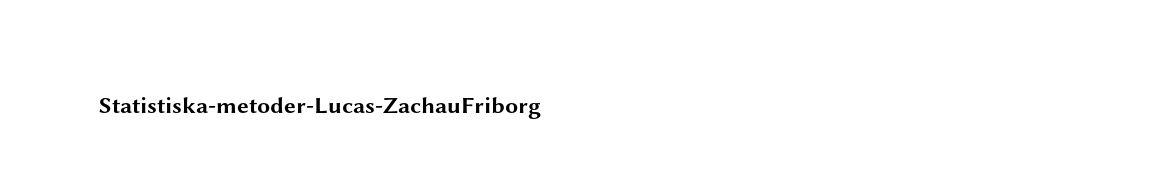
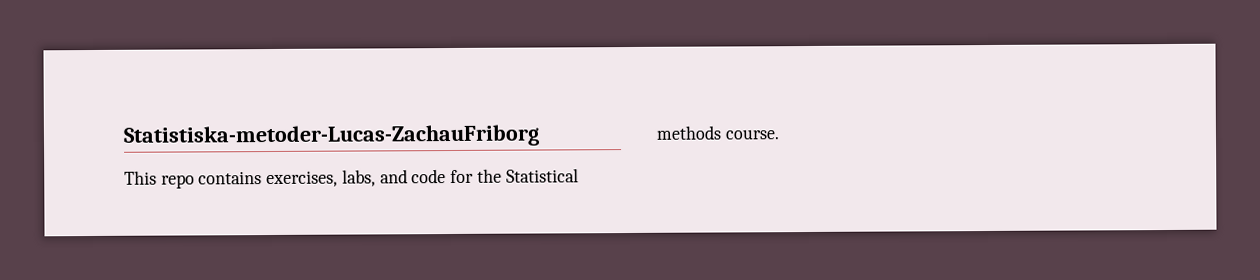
(541, 108) none -> [124,168,579,189] [656,125,779,140] // This repo contains exercises, labs, and code for the Statistical methods course.

